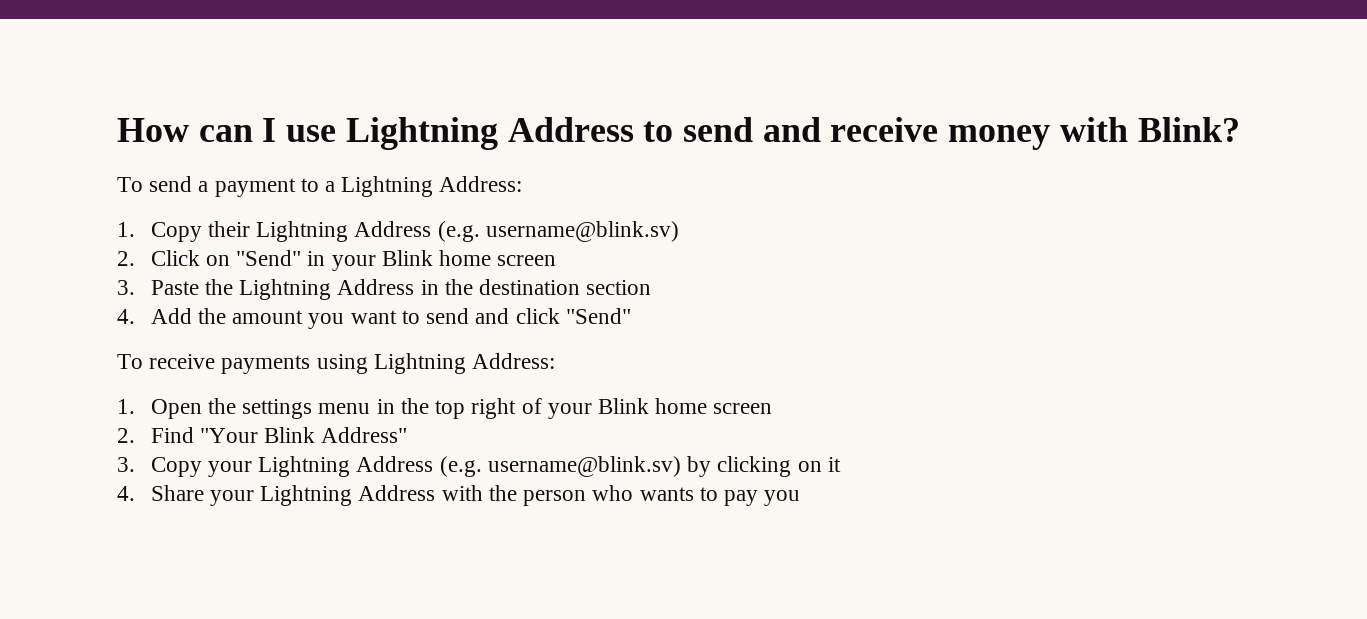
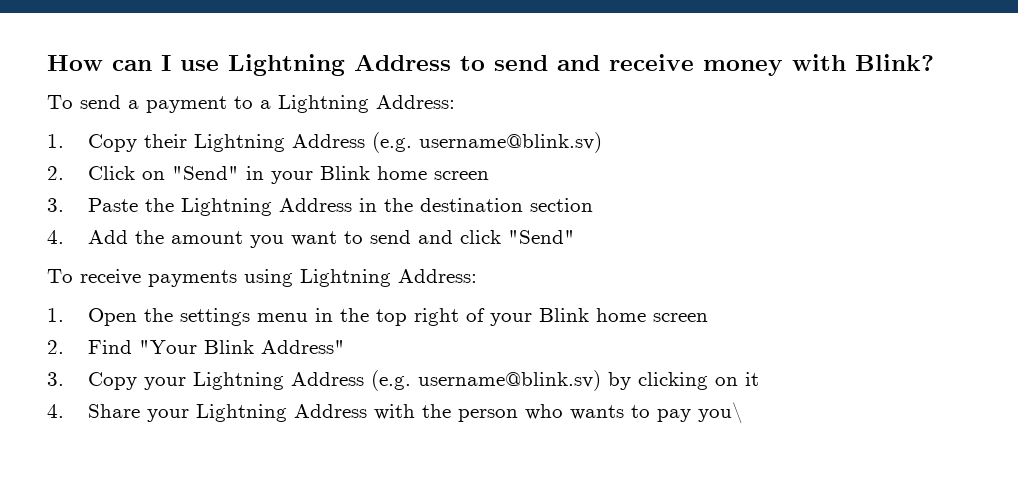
[764,490,801,506] you -> [697,402,743,424] you\

